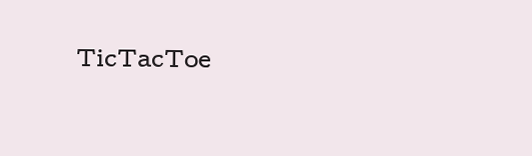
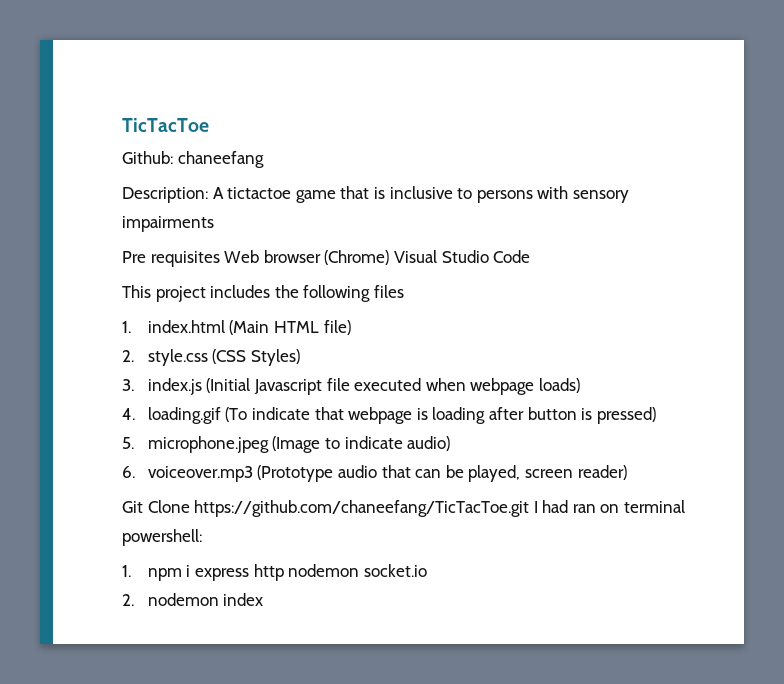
(212, 58) none -> [122,151,264,168] [122,186,629,203] [122,216,214,232] [122,250,531,267] [122,285,404,302] [122,320,351,335] [122,349,300,366] [122,378,580,395] [122,407,656,424] [122,436,451,453] [122,465,627,482] [122,500,686,517] [122,529,202,546] [122,564,427,581] [122,593,264,606] // Github: chaneefang // Description: A tictactoe game that is inclusive to persons with sensory impairments // Pre requisites Web browser (Chrome) Visual Studio Code // This project includes the following files // 1. index.html (Main HTML file) // 2. style.css (CSS Styles) // 3. index.js (Initial Javascript file executed when webpage loads) // 4. loading.gif (To indicate that webpage is loading after button is pressed) // 5. microphone.jpeg (Image to indicate audio) // 6. voiceover.mp3 (Prototype audio that can be played, screen reader) // Git Clone https://github.com/chaneefang/TicTacToe.git I had ran on terminal powershell: // 1. npm i express http nodemon socket.io // 2. nodemon index

